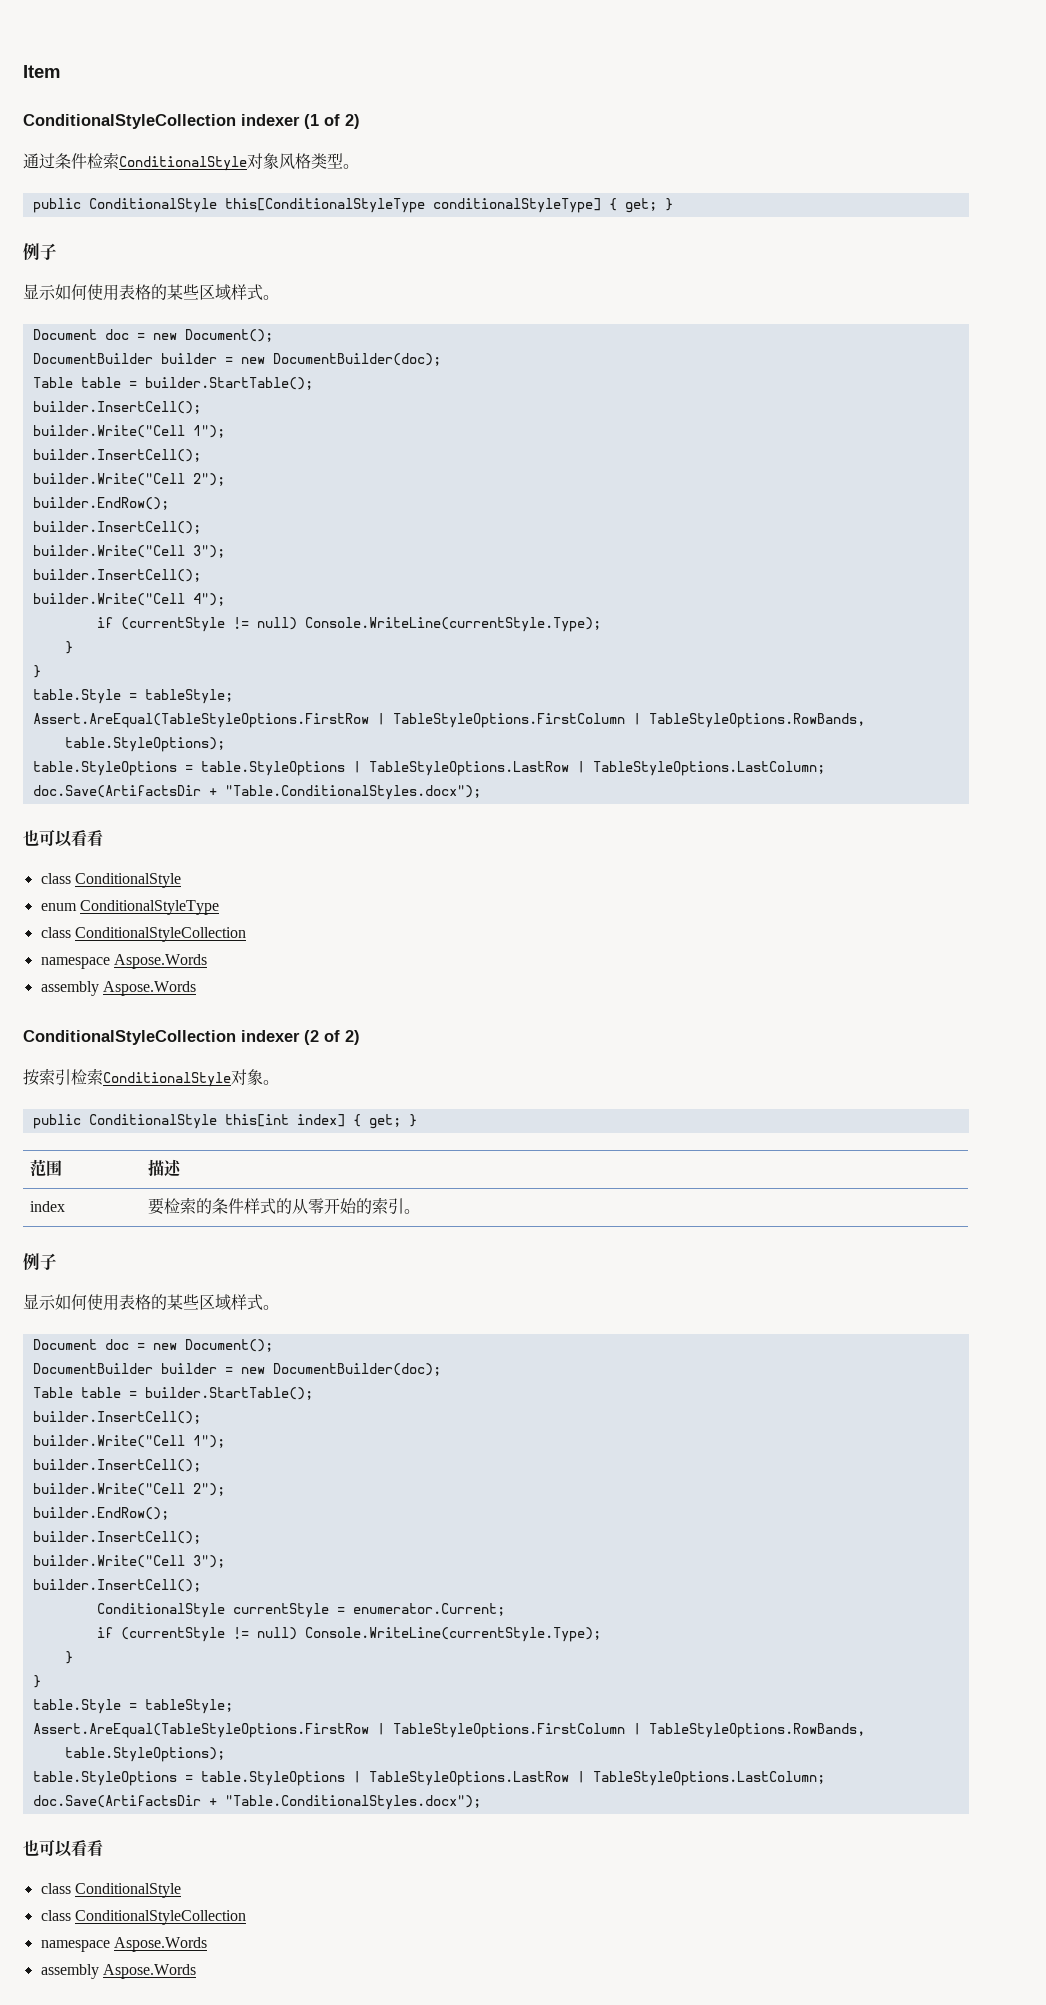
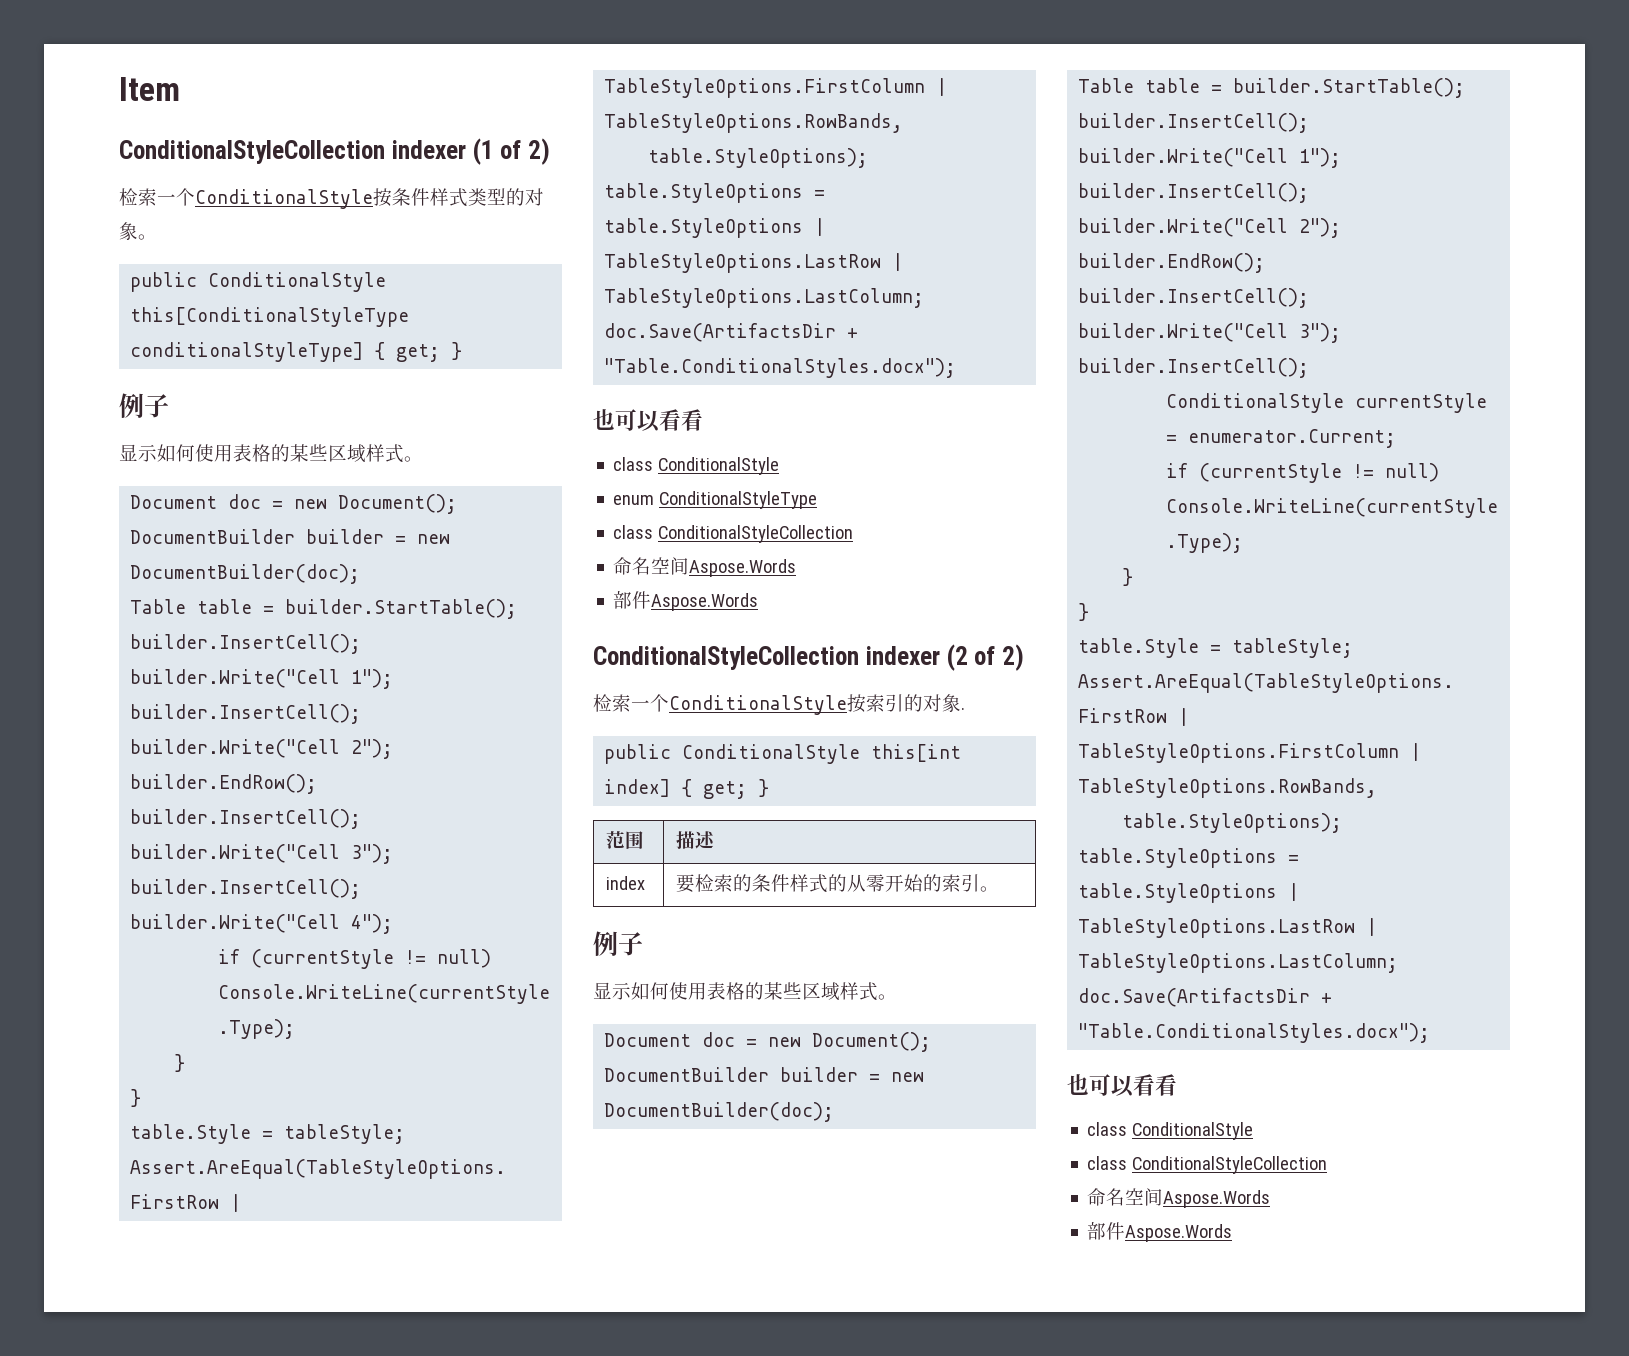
[23,152,343,171] 通过条件检索ConditionalStyle对象风格类型 -> [119,188,544,209] [119,222,138,240] 检索一个ConditionalStyle按条件样式类型的对象
[40,954,207,969] [40,981,99,996] namespace Aspose.Words // assembly -> [613,557,797,577] [613,591,652,609] 命名空间Aspose.Words // 部件
[23,1068,279,1087] 按索引检索ConditionalStyle对象。 -> [593,694,965,715] 检索一个ConditionalStyle按索引的对象.
[40,1937,207,1952] [40,1964,99,1979] namespace Aspose.Words // assembly -> [1087,1188,1271,1208] [1087,1222,1126,1240] 命名空间Aspose.Words // 部件

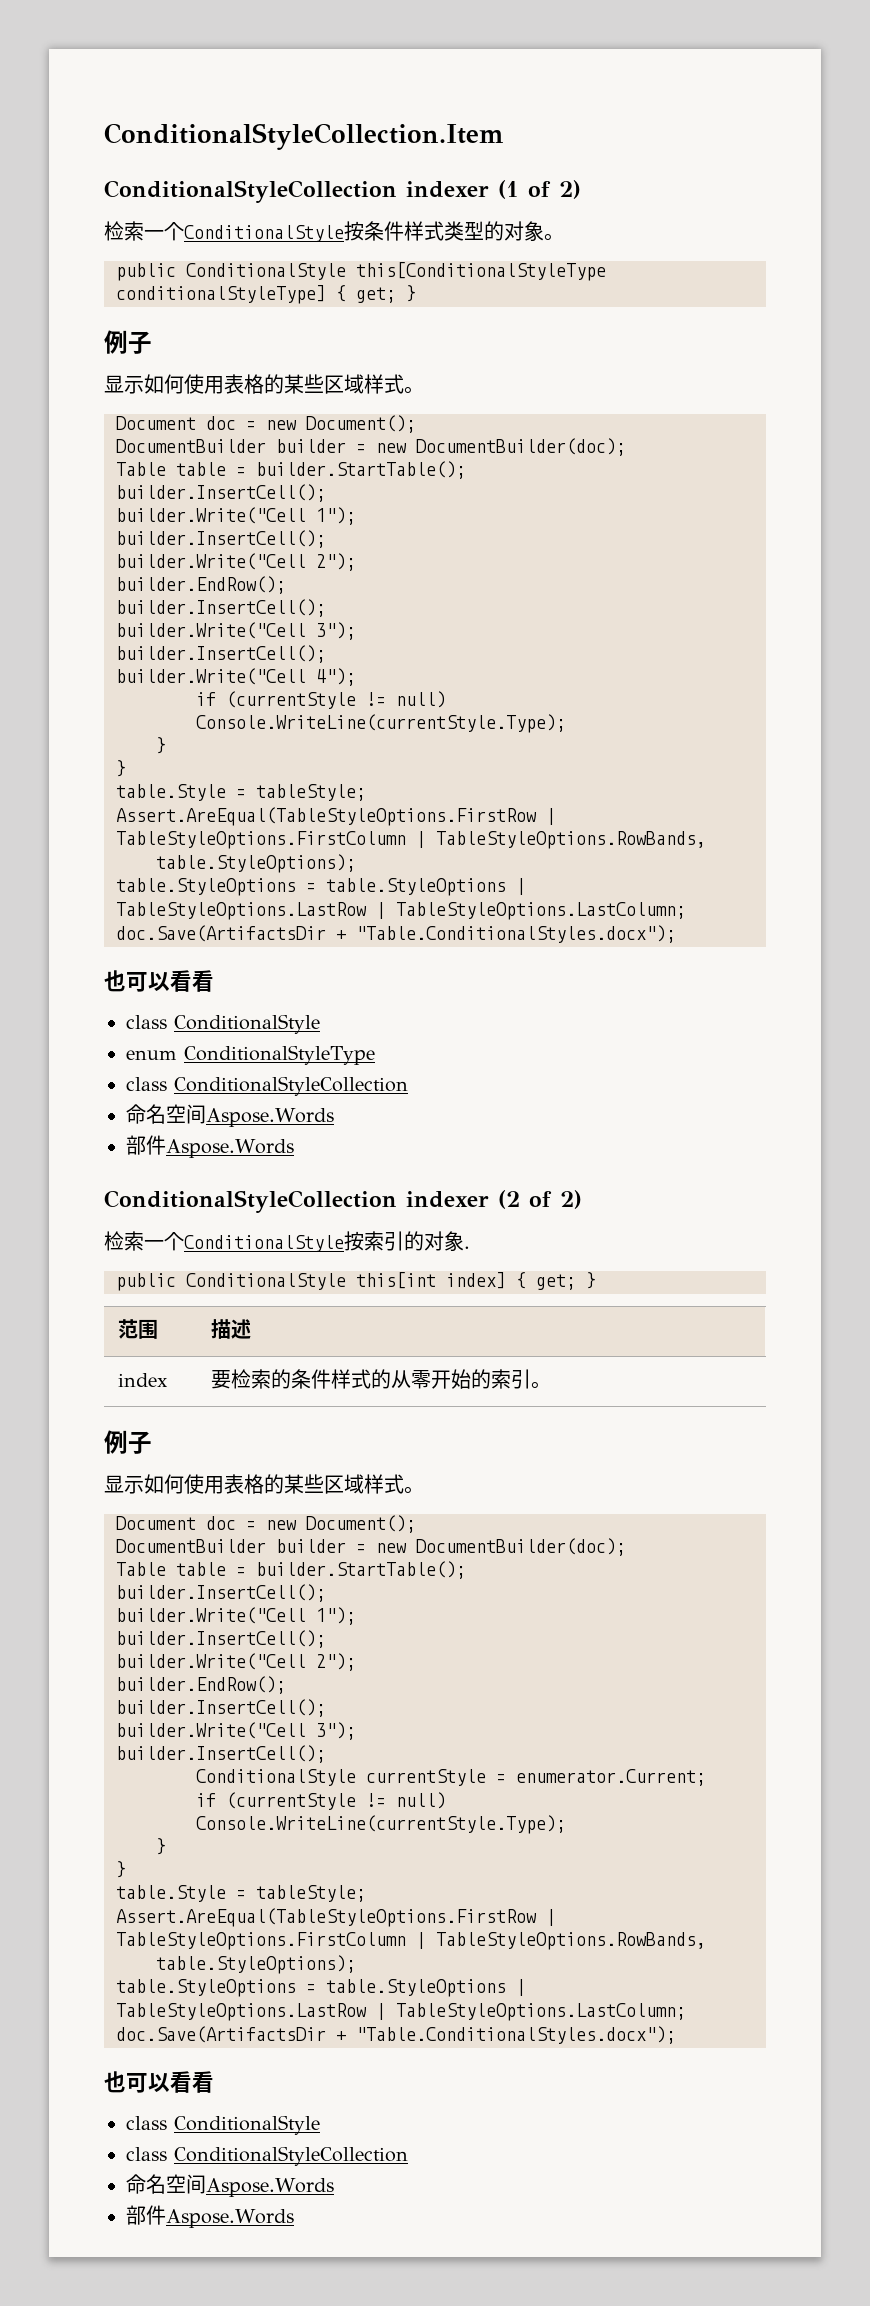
[119,77,180,101] Item -> [104,123,504,150] ConditionalStyleCollection.Item

